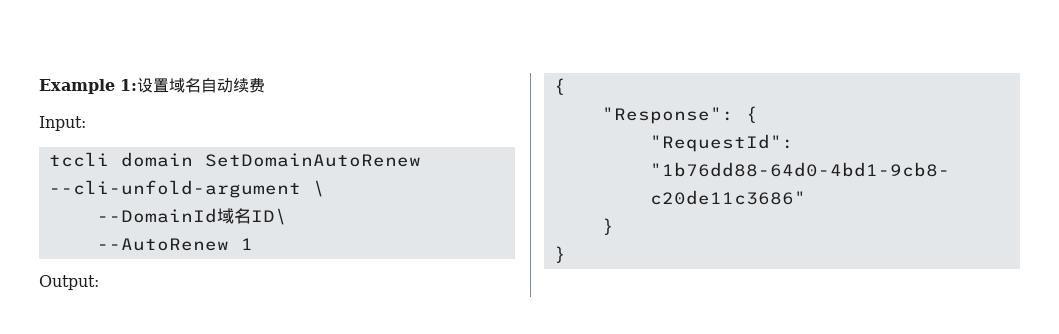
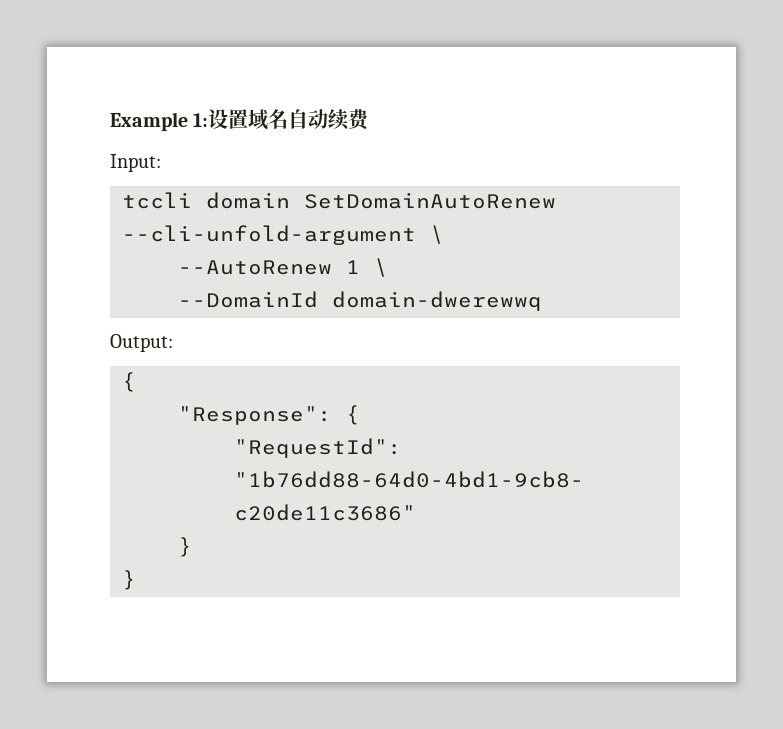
[96,208,287,225] // --DomainId域名ID\ -> (444, 234) none
(253, 244) none -> [374,258,388,277] [178,291,542,311] \ // --DomainId domain-dwerewwq

